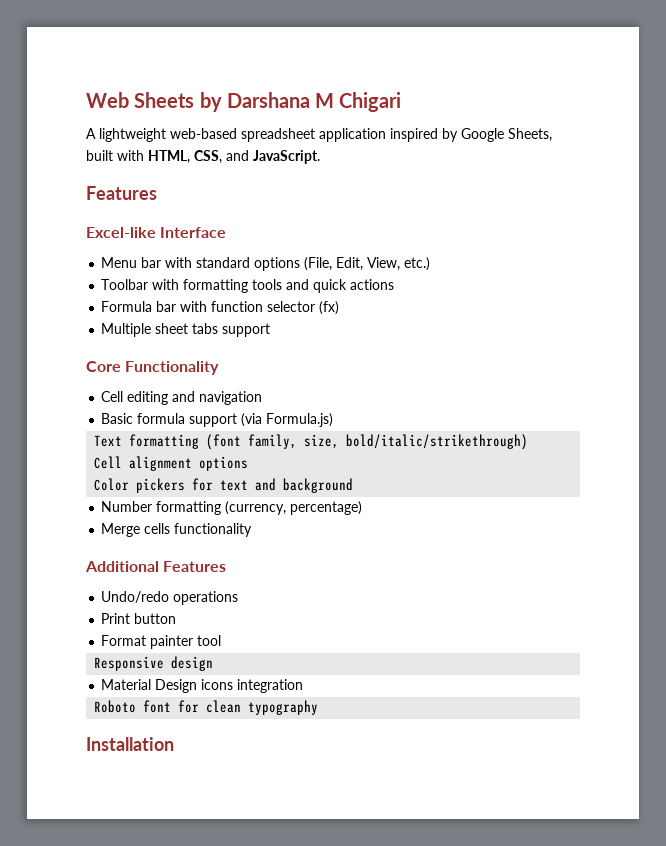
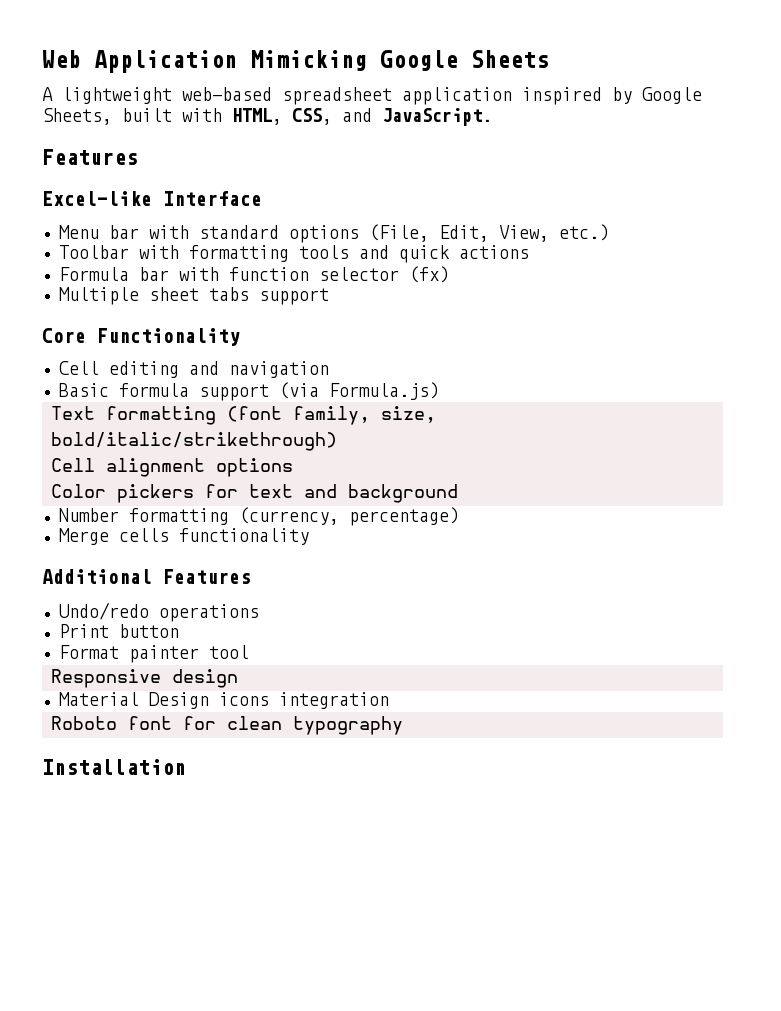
[134,92,402,112] Sheets by Darshana M Chigari -> [94,50,549,73] Application Mimicking Google Sheets

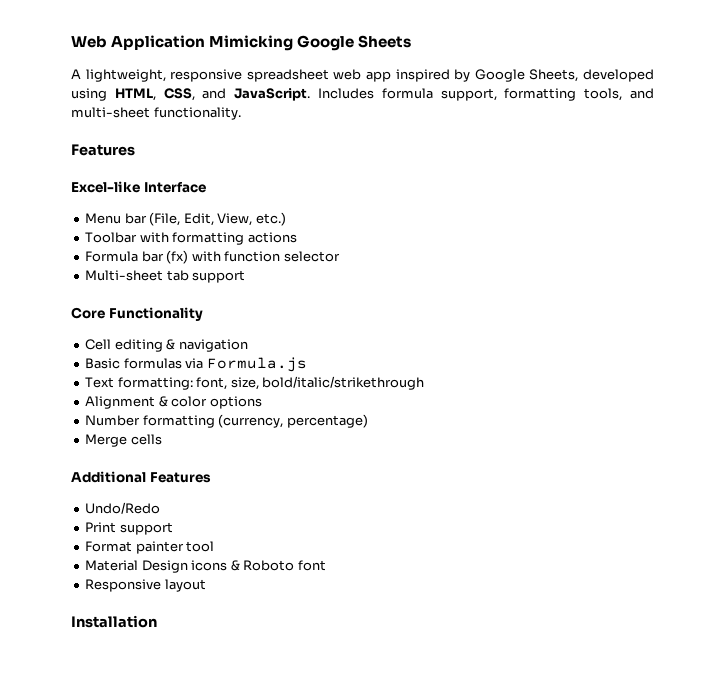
[62,87,512,105] lightweight web-based spreadsheet application -> [85,69,391,82] lightweight, responsive spreadsheet web app
[122,108,222,122] built with -> [583,69,655,82] [71,88,107,101] developed using
(492, 117) none -> [318,88,654,101] [71,107,241,120] Includes formula support, formatting tools, and multi-sheet functionality.
[148,225,359,243] with standard options -> (147, 218) none
[298,245,450,263] tools and quick -> (245, 238) none
(169, 274) none -> [166,250,189,264] (fx)
[408,266,449,283] [58,287,249,305] (fx) // Multiple sheet tabs -> [85,270,189,281] // Multi-sheet tab
[188,361,219,375] and -> [166,339,176,350] &
[118,382,439,401] [51,406,436,425] [51,432,337,451] [51,458,293,477] [51,484,458,503] formula support (via Formula.js) // Text formatting (font family, size, bold/italic/strikethrough) // Cell alignment options // Color pickers for text and background -> [123,357,307,372] [85,376,425,390] [85,396,262,409] formulas via Formula.js // Text formatting: font, size, bold/italic/strikethrough // Alignment & color options
[178,528,309,545] functionality -> (162, 439) none
[58,602,259,622] Undo/redo operations -> [85,502,161,514] Undo/Redo
[118,624,179,638] button -> [119,522,173,535] support
[51,669,238,688] // Responsive design -> (215, 546) none
[278,692,389,709] integration // -> [230,560,240,571] &
[183,716,403,735] for clean typography -> [85,579,206,592] // Responsive layout

